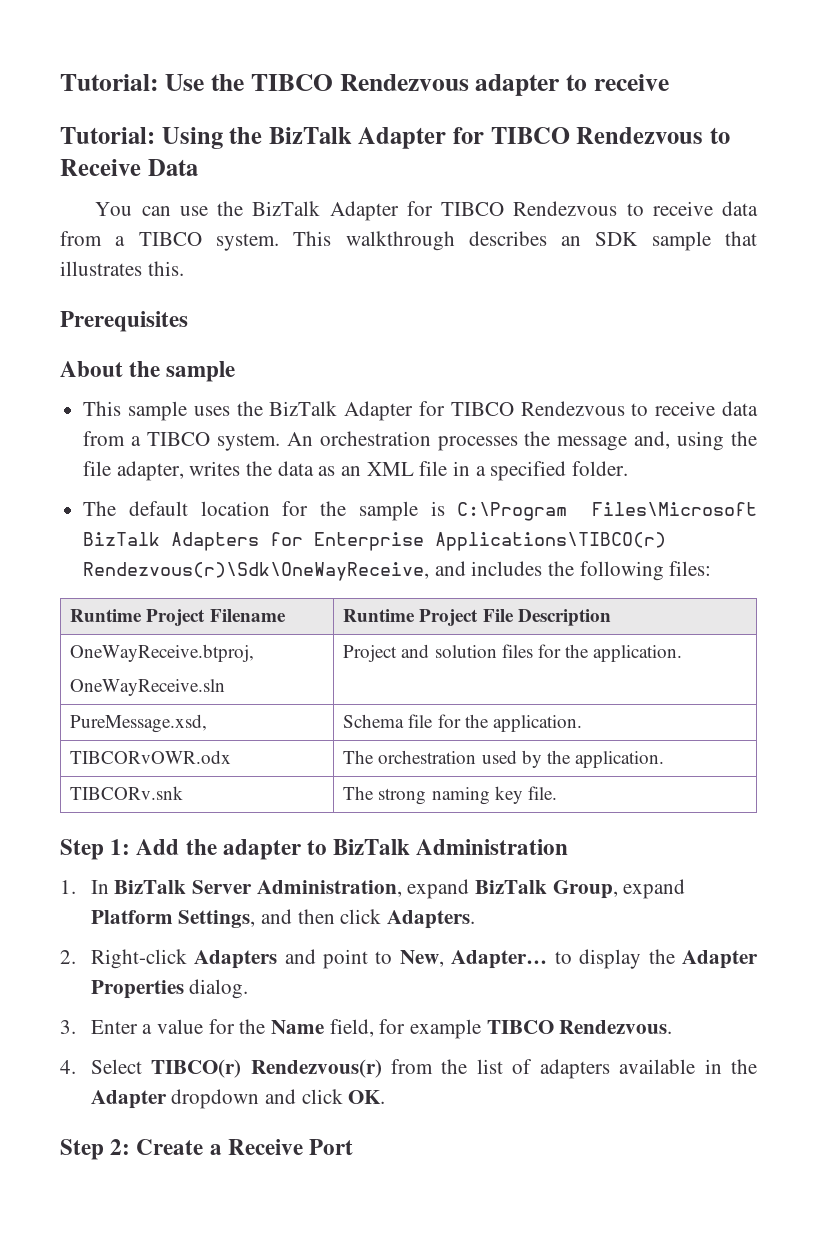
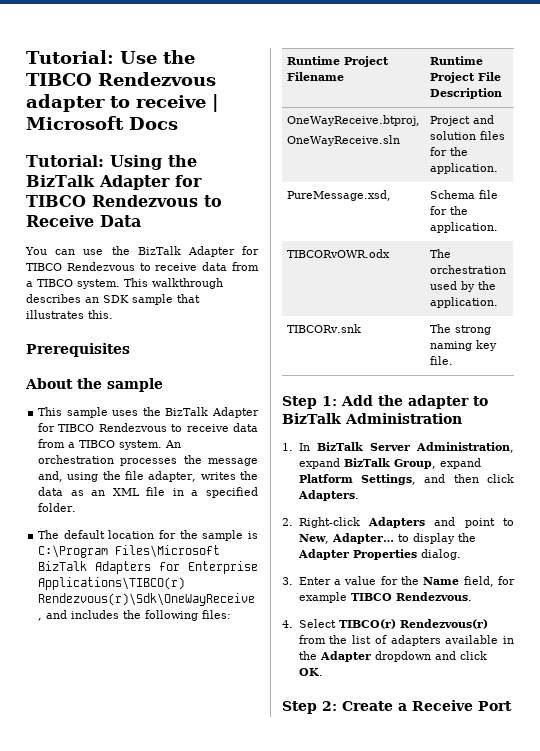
(670, 82) none -> [212,94,219,112] [26,116,178,130] | Microsoft Docs

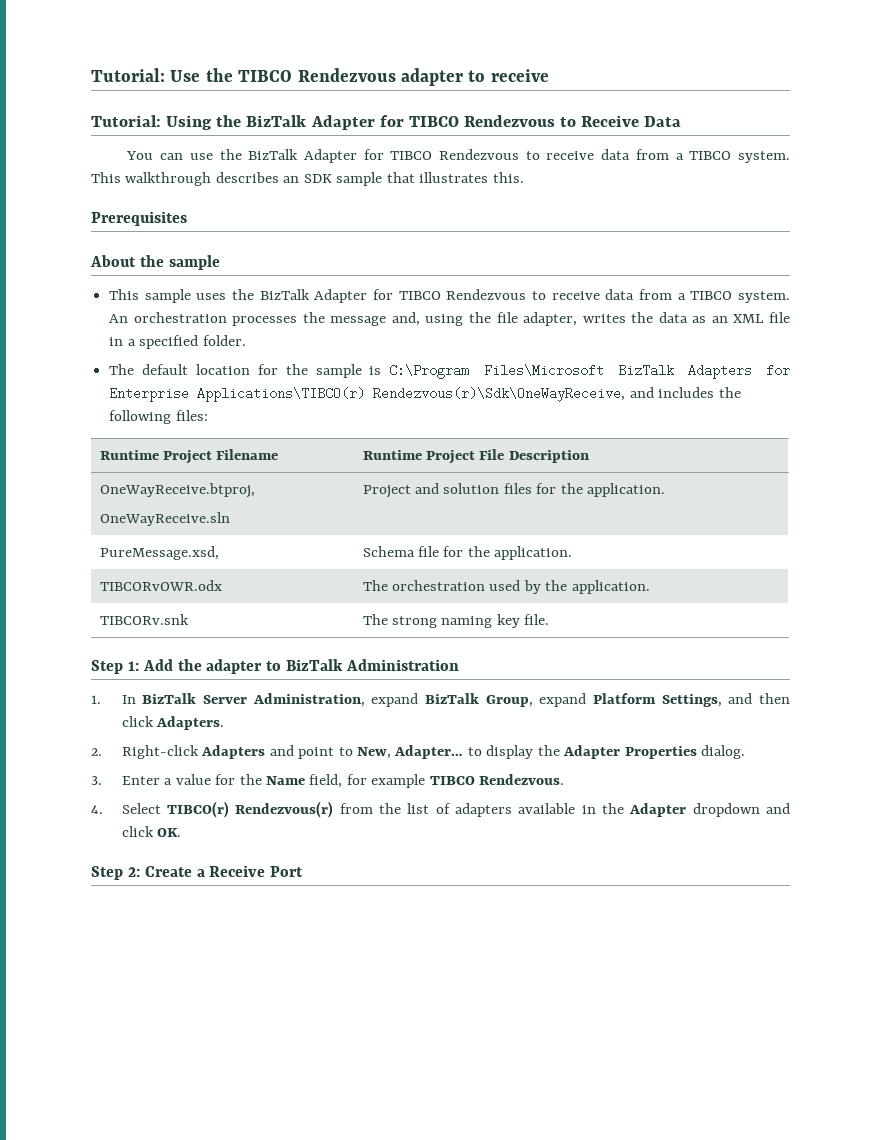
[212,94,219,112] [26,116,178,130] | Microsoft Docs -> (549, 75) none

